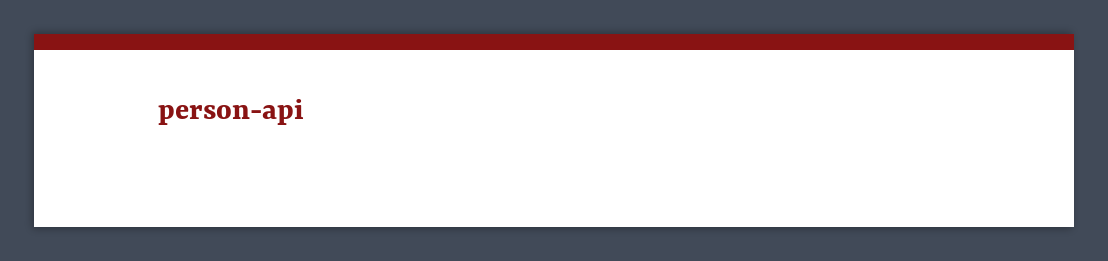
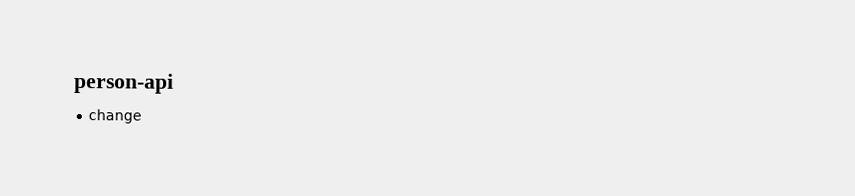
(304, 112) none -> [87,109,142,124] // change

